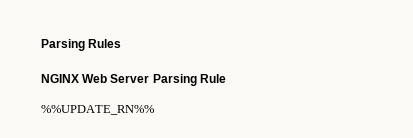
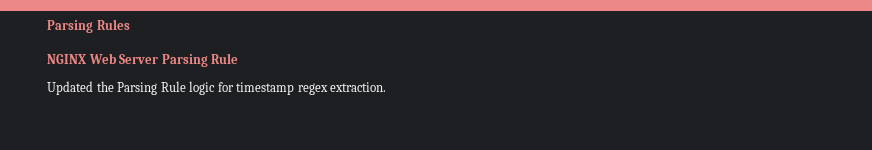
[41,105,154,115] %%UPDATE_RN%% -> [47,81,387,95] Updated the Parsing Rule logic for timestamp regex extraction.

